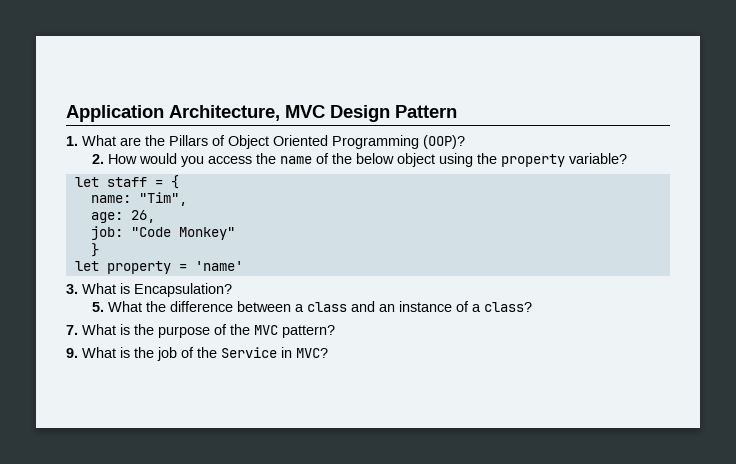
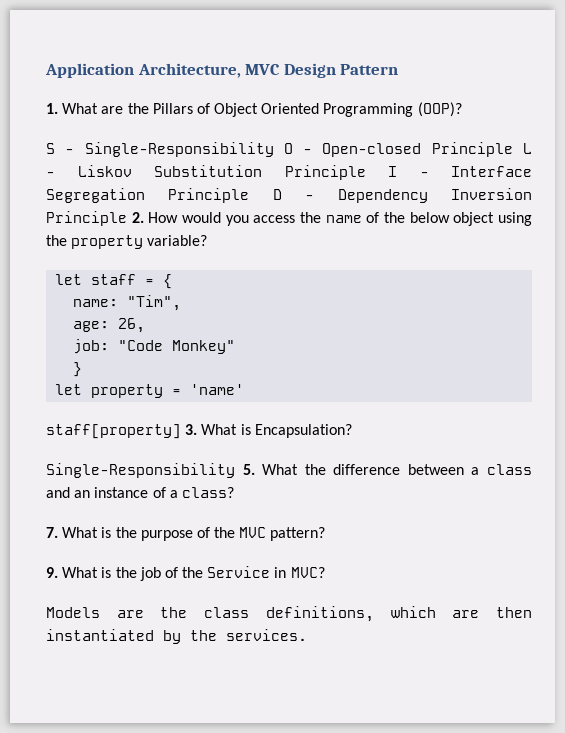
(465, 142) none -> [46,142,532,157] [46,165,532,180] [46,188,532,203] [46,211,127,226] S - Single-Responsibility O - Open-closed Principle L - Liskov Substitution Principle I - Interface Segregation Principle D - Dependency Inversion Principle
(243, 266) none -> [46,424,181,439] staff[property]
(232, 290) none -> [46,463,235,478] Single-Responsibility
(328, 353) none -> [46,606,532,622] [46,629,307,644] // Models are the class definitions, which are then instantiated by the services.

